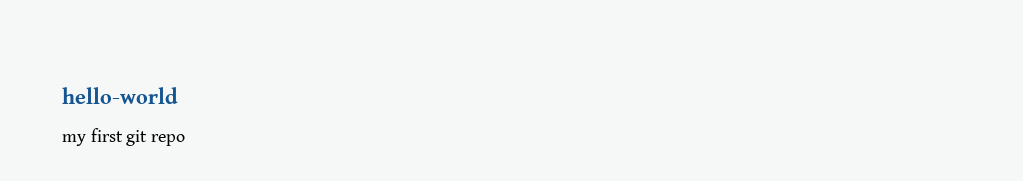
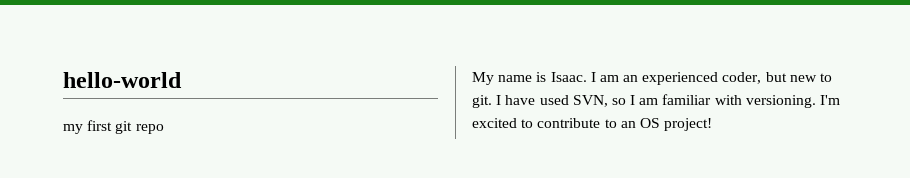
(186, 140) none -> [472,72,833,85] [472,94,841,108] [472,118,713,131] // My name is Isaac. I am an experienced coder, but new to git. I have used SVN, so I am familiar with versioning. I'm excited to contribute to an OS project!

